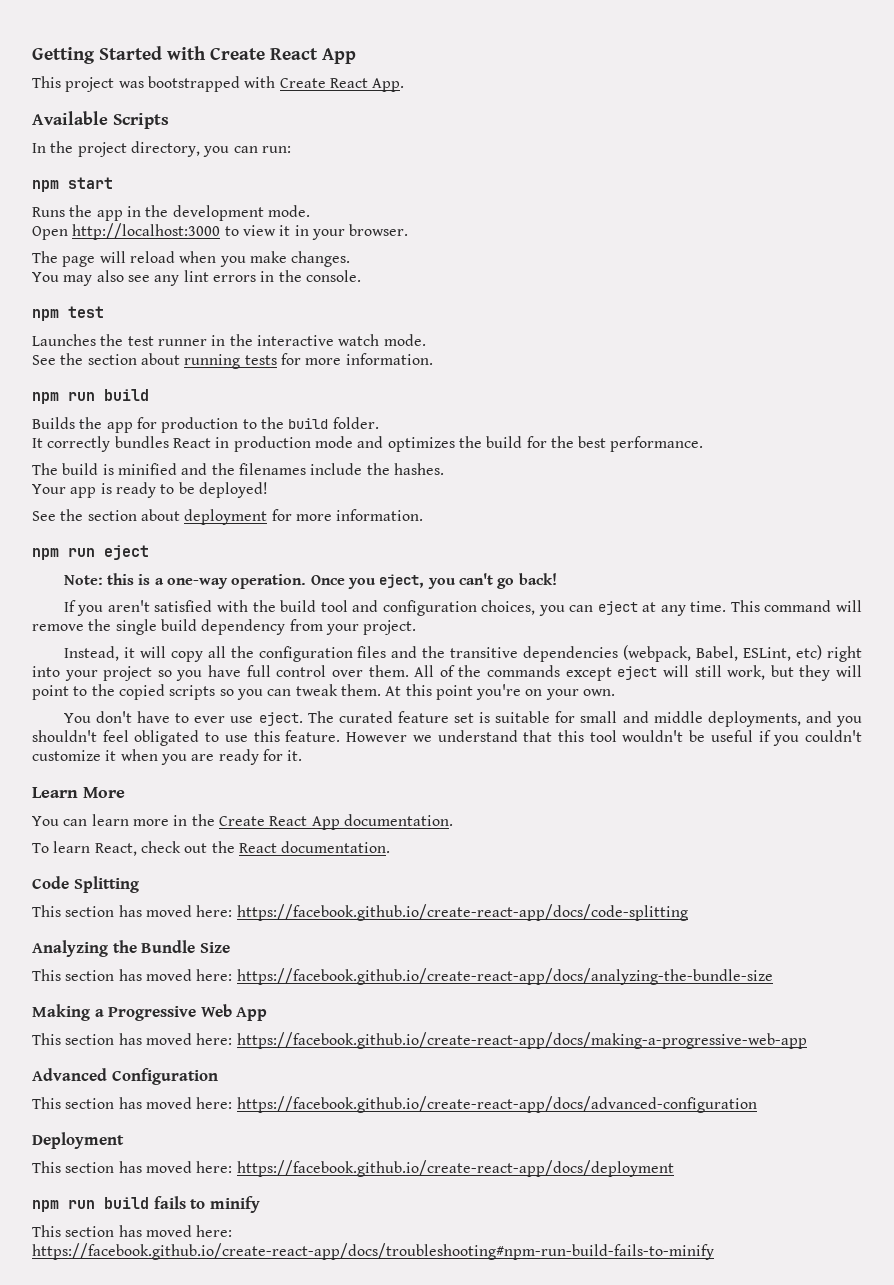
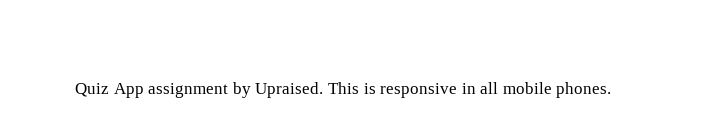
[32,46,356,64] [32,76,405,92] [32,111,169,129] [32,141,291,157] [32,177,113,192] [32,205,310,221] [32,223,409,240] [32,251,351,267] [32,270,361,286] [32,306,104,321] [32,334,426,346] [32,353,433,369] [32,389,149,404] [32,417,379,433] [32,436,704,452] [32,463,444,475] [32,482,268,498] [32,509,424,525] [32,545,149,560] [63,573,557,589] [63,600,863,616] [32,619,417,635] [63,645,863,662] [32,665,862,681] [32,684,616,700] [63,711,863,727] [32,730,862,746] [32,749,303,765] [32,787,125,798] [32,814,453,830] [32,841,391,856] [32,876,139,893] [32,904,688,921] [32,940,230,957] [32,968,773,985] [32,1004,268,1021] [32,1032,807,1049] [32,1068,218,1085] [32,1096,757,1113] [32,1132,124,1149] [32,1160,674,1177] [32,1196,260,1213] [32,1225,233,1237] [32,1243,714,1260] Getting Started with Create React App // This project was bootstrapped with Create React App. // Available Scripts // In the project directory, you can run: // npm start // Runs the app in the development mode. // Open http://localhost:3000 to view it in your browser. // The page will reload when you make changes. // You may also see any lint errors in the console. // npm test // Launches the test runner in the interactive watch mode. // See the section about running tests for more information. // npm run build // Builds the app for production to the build folder. // It correctly bundles React in production mode and optimizes the build for the best performance. // The build is minified and the filenames include the hashes. // Your app is ready to be deployed! // See the section about deployment for more information. // npm run eject // Note: this is a one-way operation. Once you eject, you can't go back! // If you aren't satisfied with the build tool and configuration choices, you can eject at any time. This command will remove the single build dependency from your project. // Instead, it will copy all the configuration files and the transitive dependencies (webpack, Babel, ESLint, etc) right into your project so you have full control over them. All of the commands except eject will still work, but they will point to the copied scripts so you can tweak them. At this point you're on your own. // You don't have to ever use eject. The curated feature set is suitable for small and middle deployments, and you shouldn't feel obligated to use this feature. However we understand that this tool wouldn't be useful if you couldn't customize it when you are ready for it. // Learn More // You can learn more in the Create React App documentation. // To learn React, check out the React documentation. // Code Splitting // This section has moved here: https://facebook.github.io/create-react-app/docs/code-splitting // Analyzing the Bundle Size // This section has moved here: https://facebook.github.io/create-react-app/docs/analyzing-the-bundle-size // Making a Progressive Web App // This section has moved here: https://facebook.github.io/create-react-app/docs/making-a-progressive-web-app // Advanced Configuration // This section has moved here: https://facebook.github.io/create-react-app/docs/advanced-configuration // Deployment // This section has moved here: https://facebook.github.io/create-react-app/docs/deployment // npm run build fails to minify // This section has moved here: https://facebook.github.io/create-react-app/docs/troubleshooting#npm-run-build-fails-to-minify -> [75,82,612,98] Quiz App assignment by Upraised. This is responsive in all mobile phones.

